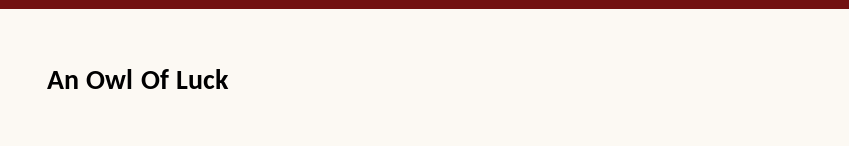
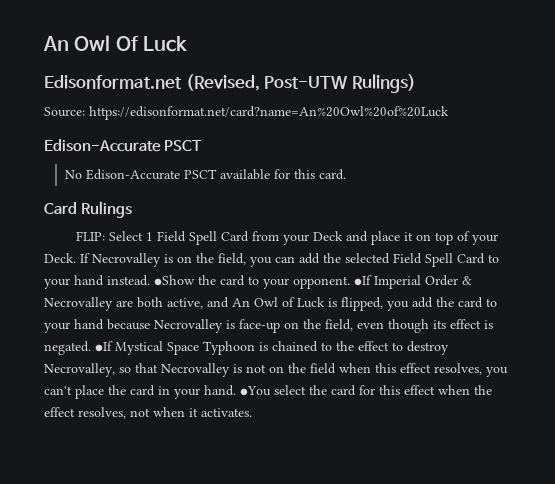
(230, 79) none -> [44,74,416,93] [44,106,449,120] [44,139,202,152] [64,169,346,180] [44,201,132,218] [76,231,499,245] [44,253,499,267] [44,275,472,289] [44,297,497,311] [44,319,493,333] [44,341,449,355] [44,363,508,377] [44,385,492,399] [44,407,252,419] // Edisonformat.net (Revised, Post-UTW Rulings) // Source: https://edisonformat.net/card?name=An%20Owl%20of%20Luck // Edison-Accurate PSCT // No Edison-Accurate PSCT available for this card. // Card Rulings // FLIP: Select 1 Field Spell Card from your Deck and place it on top of your Deck. If Necrovalley is on the field, you can add the selected Field Spell Card to your hand instead. ●Show the card to your opponent. ●If Imperial Order & Necrovalley are both active, and An Owl of Luck is flipped, you add the card to your hand because Necrovalley is face-up on the field, even though its effect is negated. ●If Mystical Space Typhoon is chained to the effect to destroy Necrovalley, so that Necrovalley is not on the field when this effect resolves, you can't place the card in your hand. ●You select the card for this effect when the effect resolves, not when it activates.

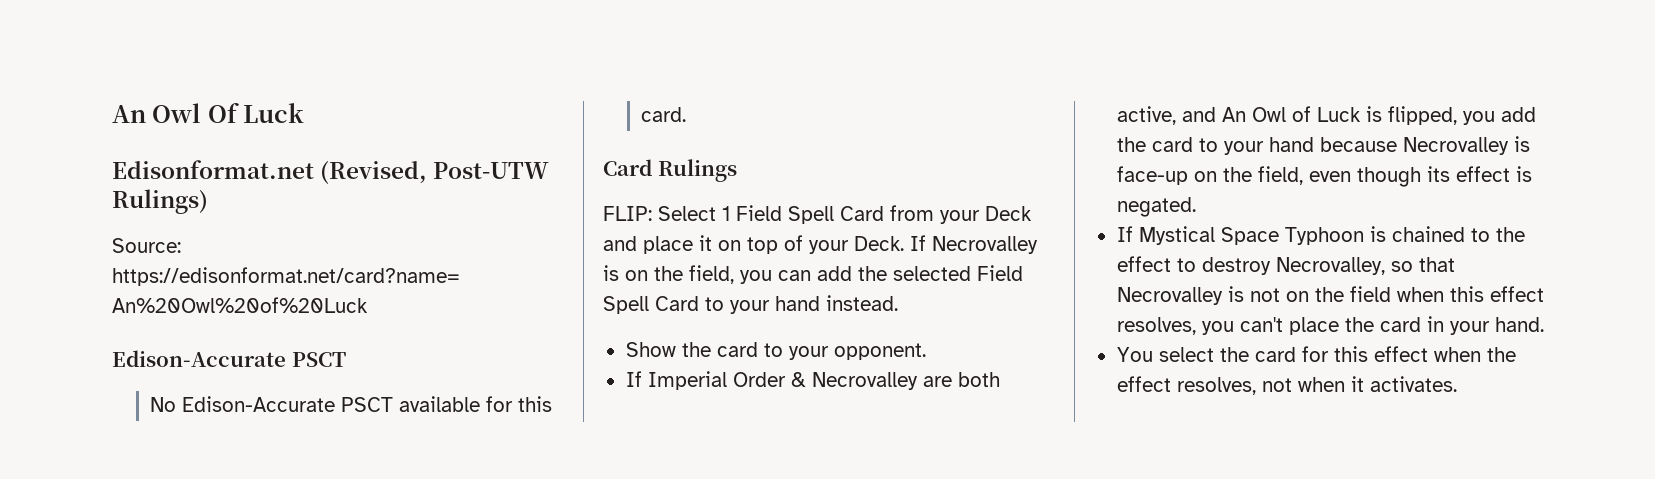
[154,275,195,286] ●Show -> [625,342,676,357] // Show
[354,275,372,286] ●If -> [625,371,642,387] // If
[95,341,113,352] ●If -> [1116,226,1133,242] // If
[240,386,271,396] ●You -> [1116,347,1153,362] // You

